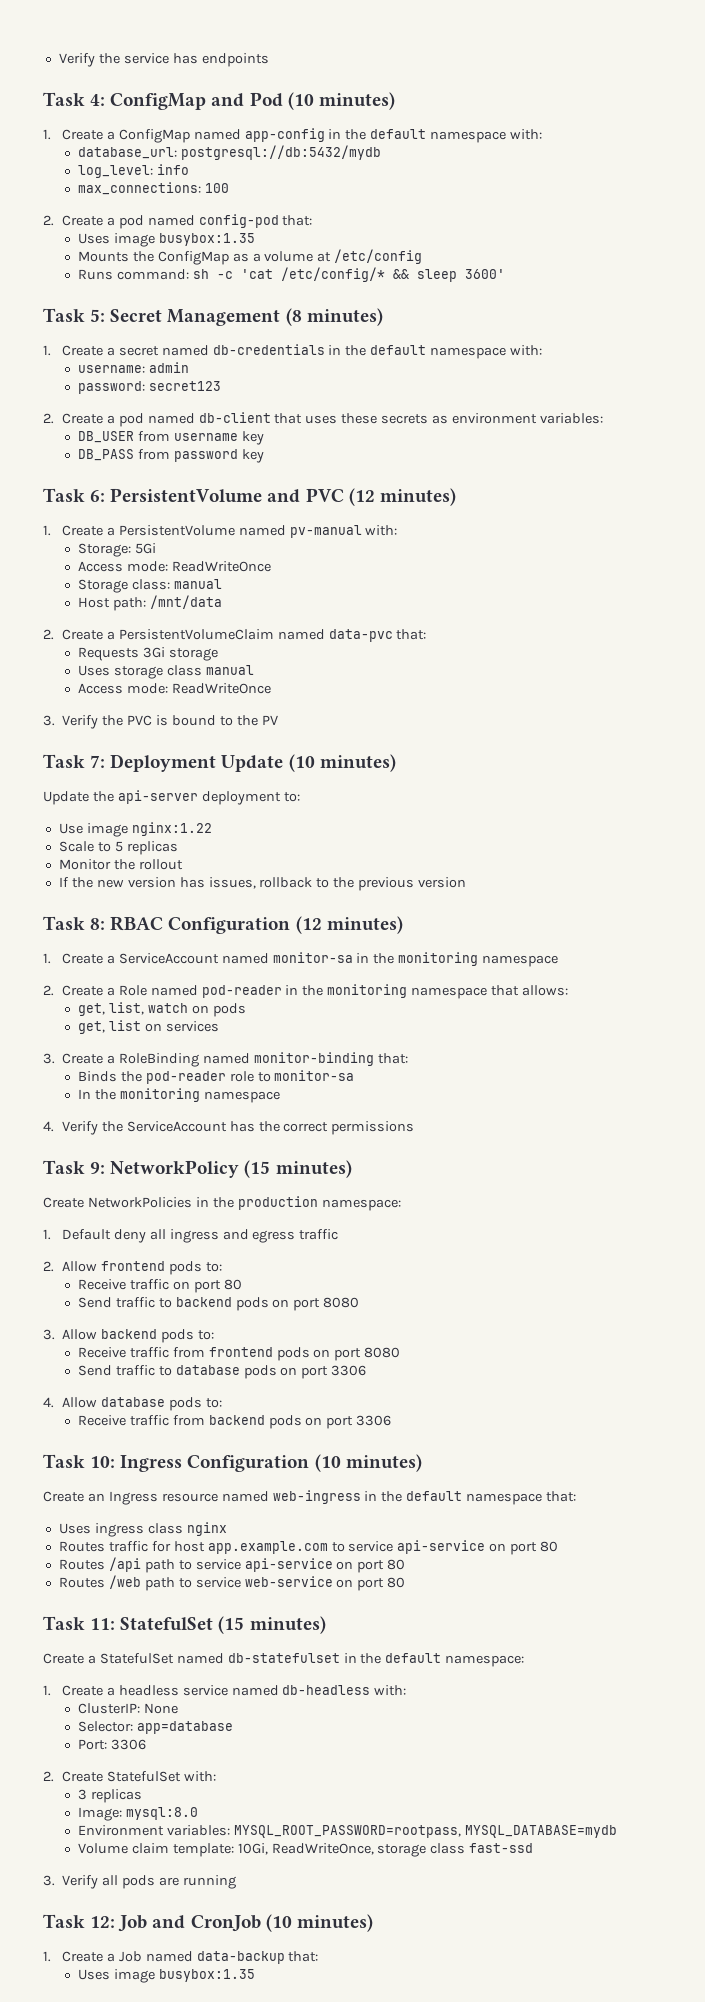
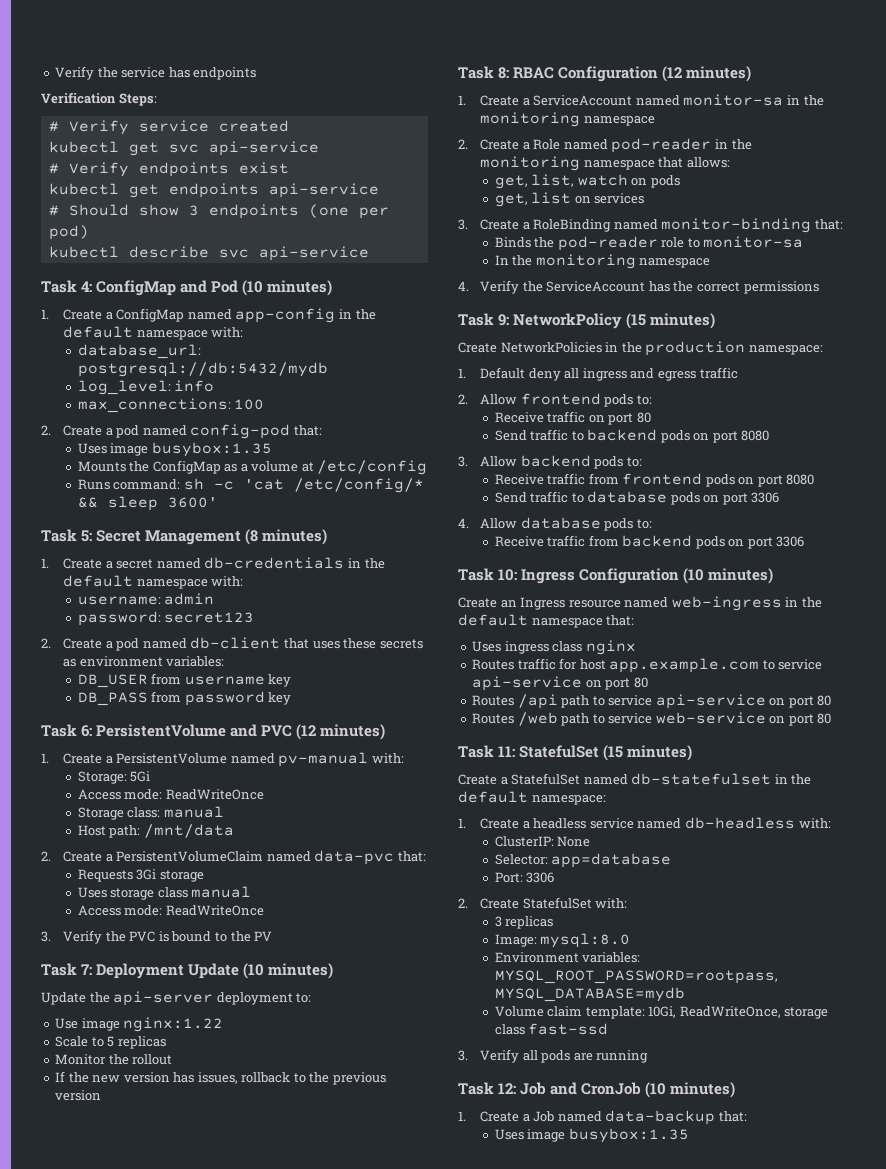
(269, 60) none -> [41,92,157,106] [48,120,289,135] [48,141,319,156] [48,162,289,177] [48,183,379,198] [48,204,389,219] [48,225,89,240] [48,246,369,261] // Verification Steps: // # Verify service created // kubectl get svc api-service // # Verify endpoints exist // kubectl get endpoints api-service // # Should show 3 endpoints (one per pod) // kubectl describe svc api-service

